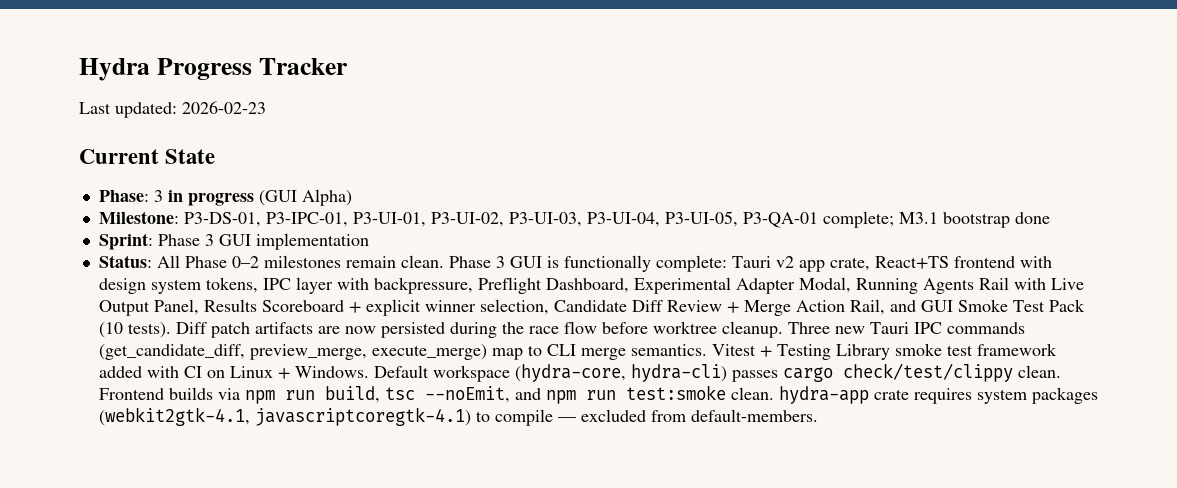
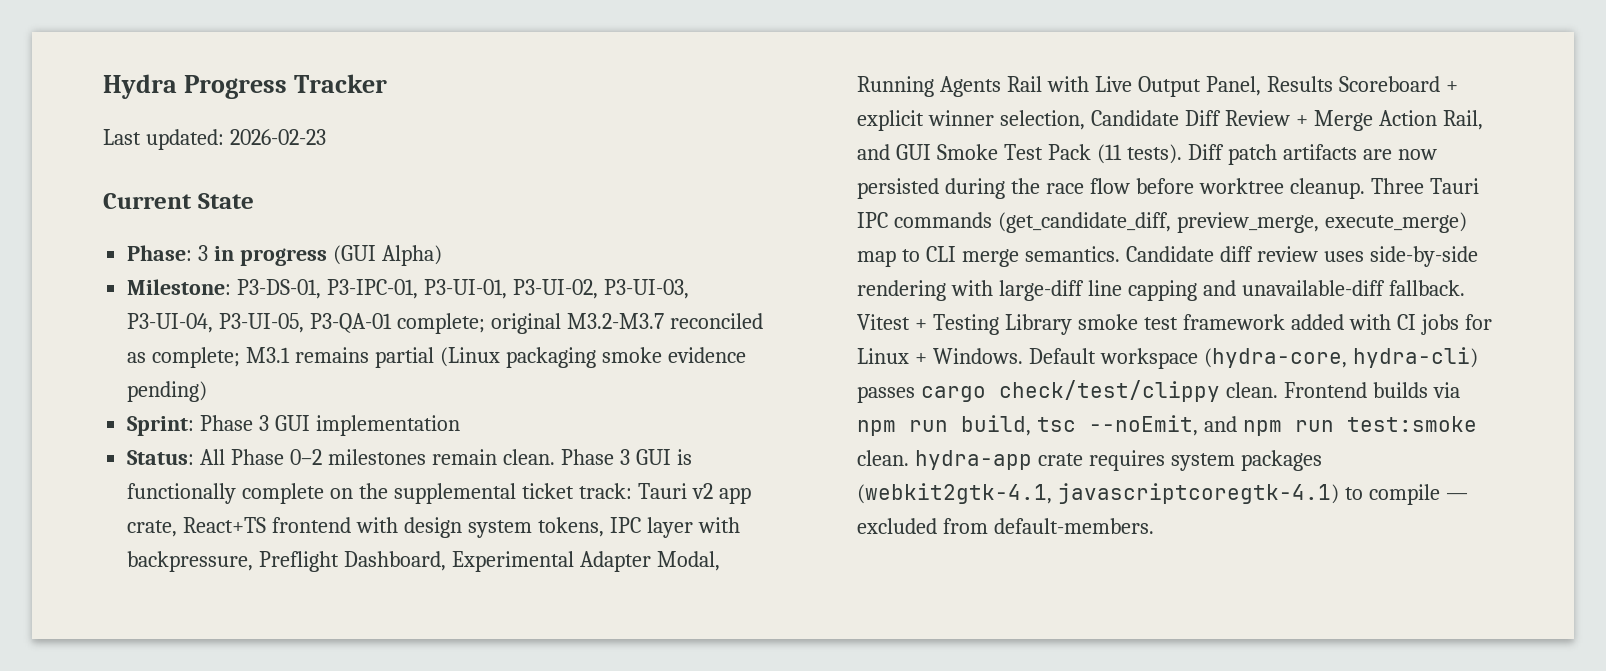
[898,212,1050,228] M3.1 bootstrap done -> [490,313,763,334] [127,347,746,368] [127,381,208,402] original M3.2-M3.7 reconciled as complete; M3.1 remains partial (Linux packaging smoke evidence pending)
[655,255,727,272] complete: -> [242,483,632,504] complete on the supplemental ticket track:
[98,322,123,338] (10 -> [1096,144,1122,164] (11
[834,326,865,334] new -> (1424, 186) none
(707, 350) none -> [1125,246,1478,267] [857,280,1465,301] Candidate diff review uses side-by-side rendering with large-diff line capping and unavailable-diff fallback.
[206,370,225,378] on -> [1420,314,1492,335] jobs for

